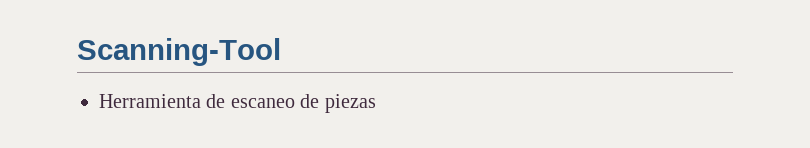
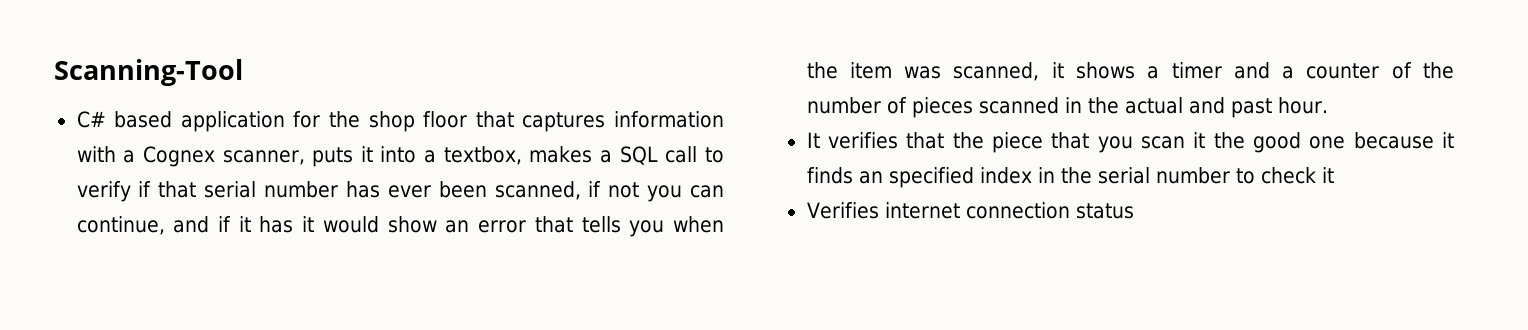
[99,94,376,113] Herramienta de escaneo de piezas -> [76,111,724,132] [76,146,725,167] [76,181,725,202] [76,216,724,237] [806,62,1454,81] [806,97,1328,118] [806,132,1455,153] [806,167,1334,188] [806,202,1134,219] C# based application for the shop floor that captures information with a Cognex scanner, puts it into a textbox, makes a SQL call to verify if that serial number has ever been scanned, if not you can continue, and if it has it would show an error that tells you when the item was scanned, it shows a timer and a counter of the number of pieces scanned in the actual and past hour. // It verifies that the piece that you scan it the good one because it finds an specified index in the serial number to check it // Verifies internet connection status

